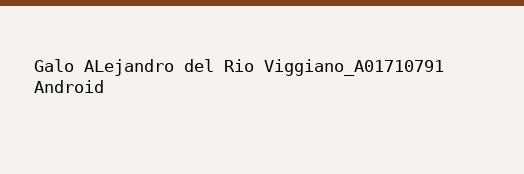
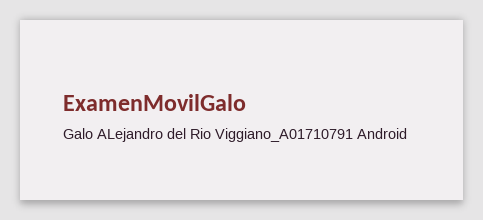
(34, 65) none -> [63,94,246,111] ExamenMovilGalo //

